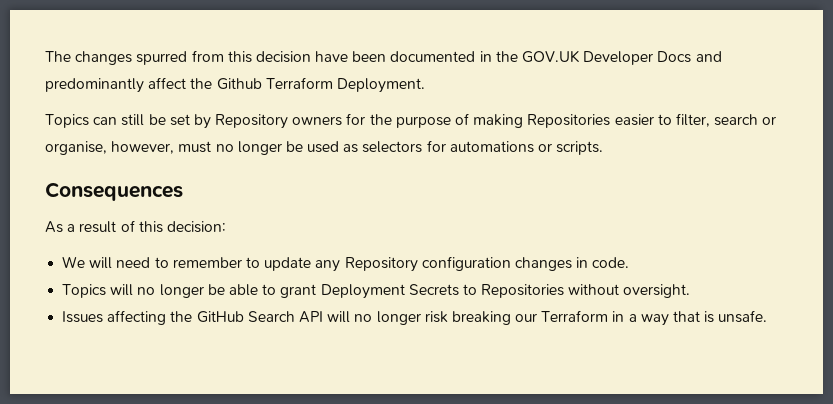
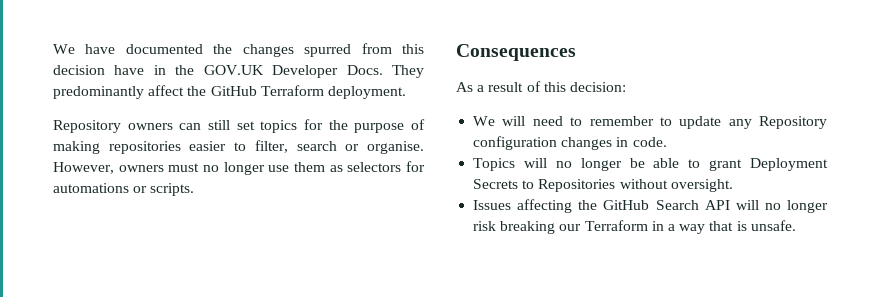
[45,51,71,62] The -> [53,44,233,54] We have documented the
[352,51,476,62] been documented -> (145, 70) none
[657,51,722,63] Docs and -> [346,65,424,78] Docs. They
[216,77,425,93] [45,114,343,129] Github Terraform Deployment. // Topics can still be set by Repository owners -> [210,85,406,99] [53,120,298,133] GitHub Terraform deployment. // Repository owners can still set topics
[527,114,611,128] Repositories -> [108,141,181,154] repositories
[45,141,175,155] organise, however, -> [367,141,424,154] [53,162,164,174] organise. However, owners
[285,141,340,153] be used -> [268,162,325,172] use them

